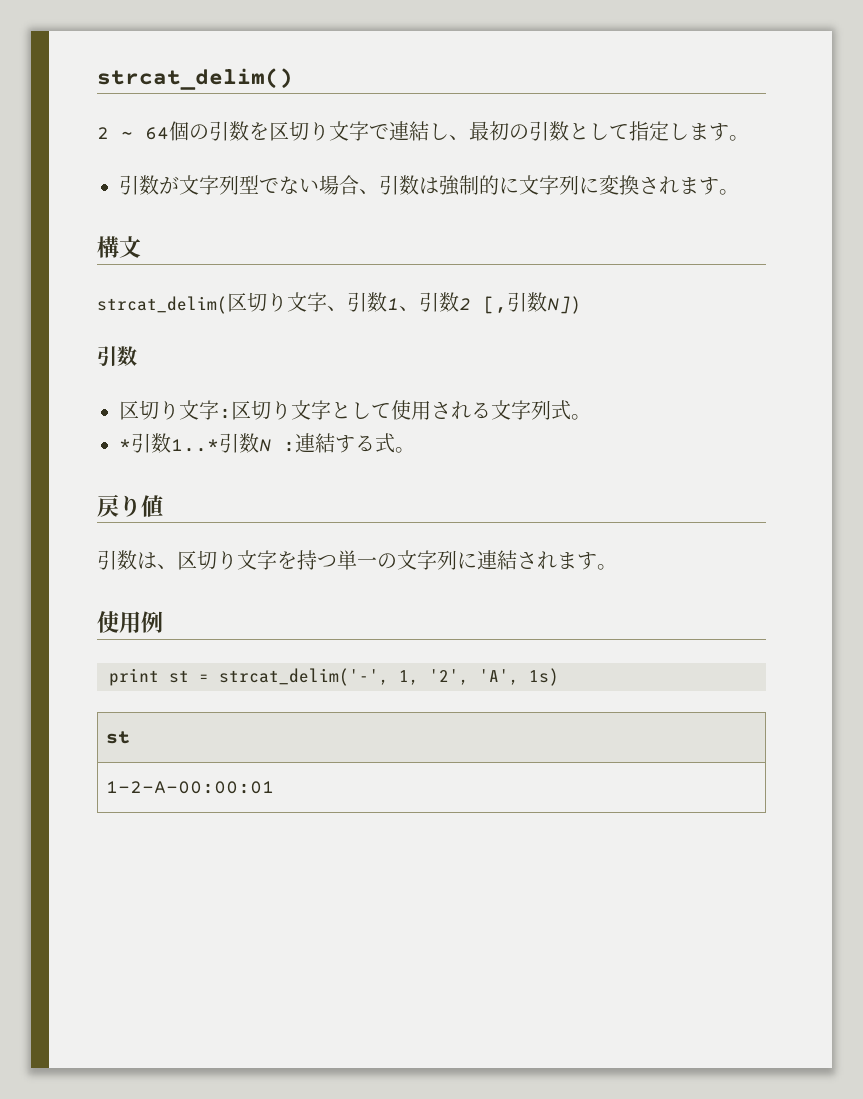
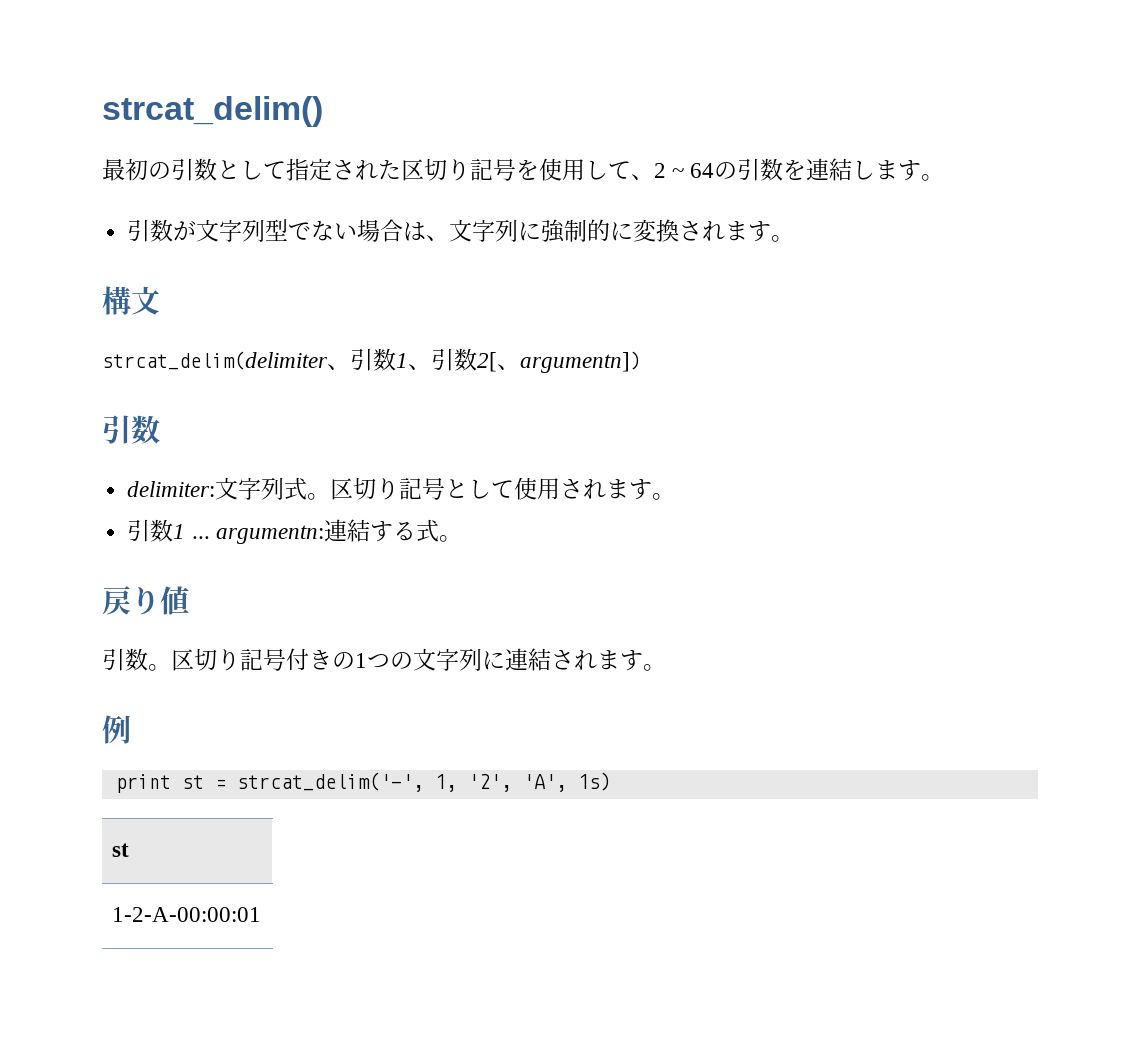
[97,121,469,141] 2 ~ 64個の引数を区切り文字で連結し、 -> (323, 111) none
(669, 131) none -> [332,158,853,181] された区切り記号を使用して、2 ~ 64の引数を連結
[359,175,579,196] 、引数は強制的に文字列 -> [403,219,611,243] は、文字列に強制的
[97,292,327,314] strcat_delim(区切り文字 -> [102,351,328,370] strcat_delim(delimiter
[459,292,581,314] [97,346,137,367] [119,400,591,420] [119,433,295,453] 2 [,引数N]) // 引数 // 区切り文字:区切り文字として使用される文字列式。 // *引数1..*引数N : -> [477,351,641,373] [102,415,160,444] [127,477,676,500] [127,519,324,544] 2[、argumentn]) // 引数 // delimiter:文字列式。区切り記号として使用されます。 // 引数1 ... argumentn:
[137,550,377,570] は、区切り文字を持つ単一 -> [148,648,390,671] 。区切り記号付きの1つ
[97,611,141,633] 使用 -> (666, 667) none

